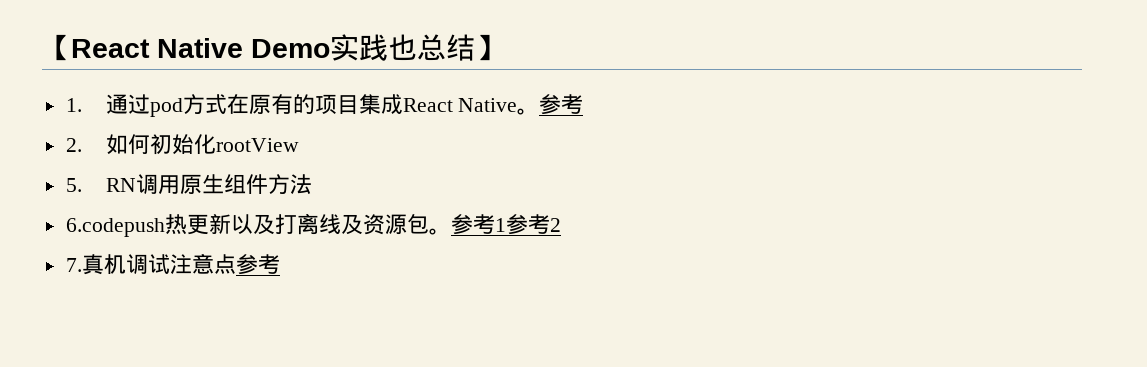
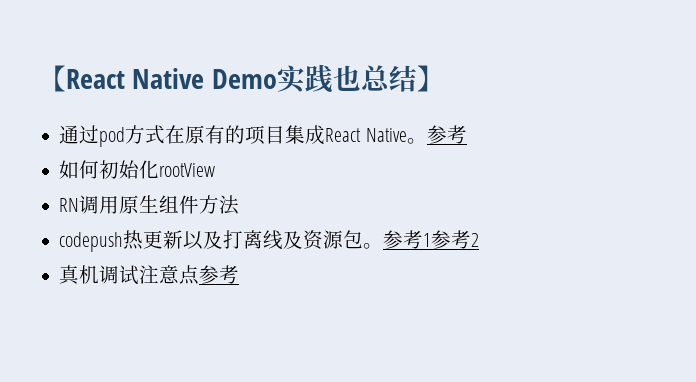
[65,98,82,112] 1. -> (445, 78) none
[65,138,82,152] 2. -> (467, 134) none
[65,178,82,192] 5. -> (216, 170) none
[65,218,165,237] 6.codepush -> [59,232,124,252] codepush
[65,258,82,272] 7. -> (480, 240) none

